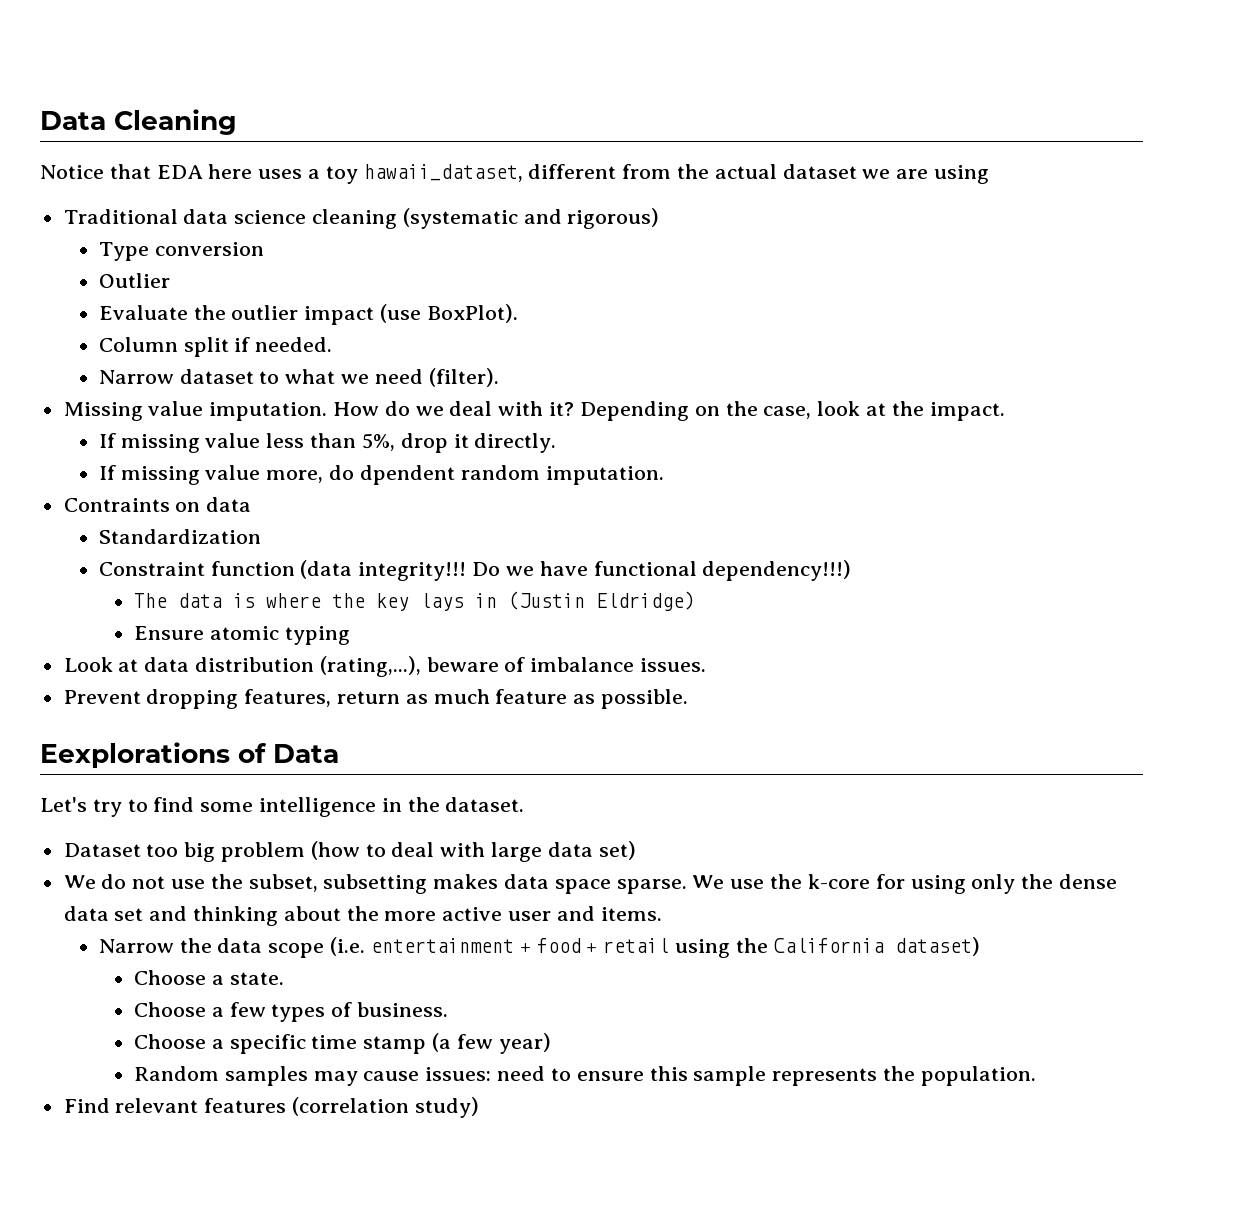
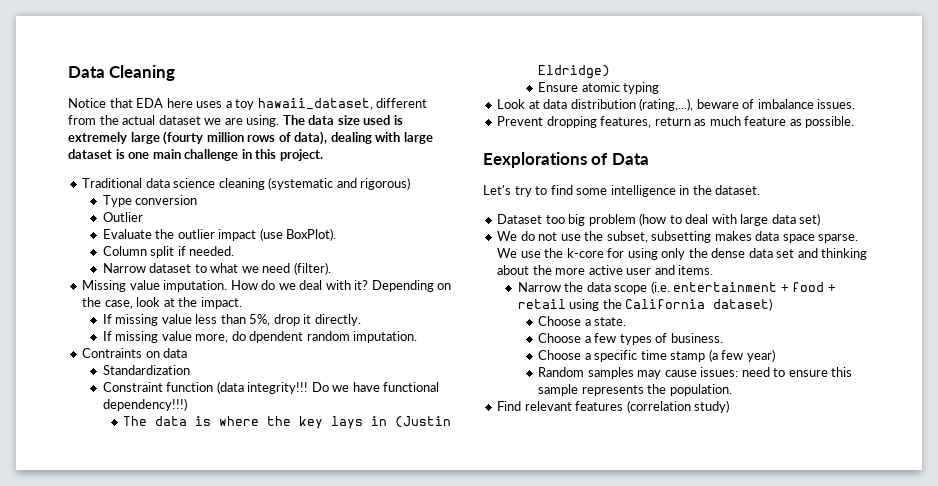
[934,165,990,184] using -> [246,115,403,127] [68,131,433,145] [68,149,323,161] using. The data size used is extremely large (fourty million rows of data), dealing with large dataset is one main challenge in this project.

